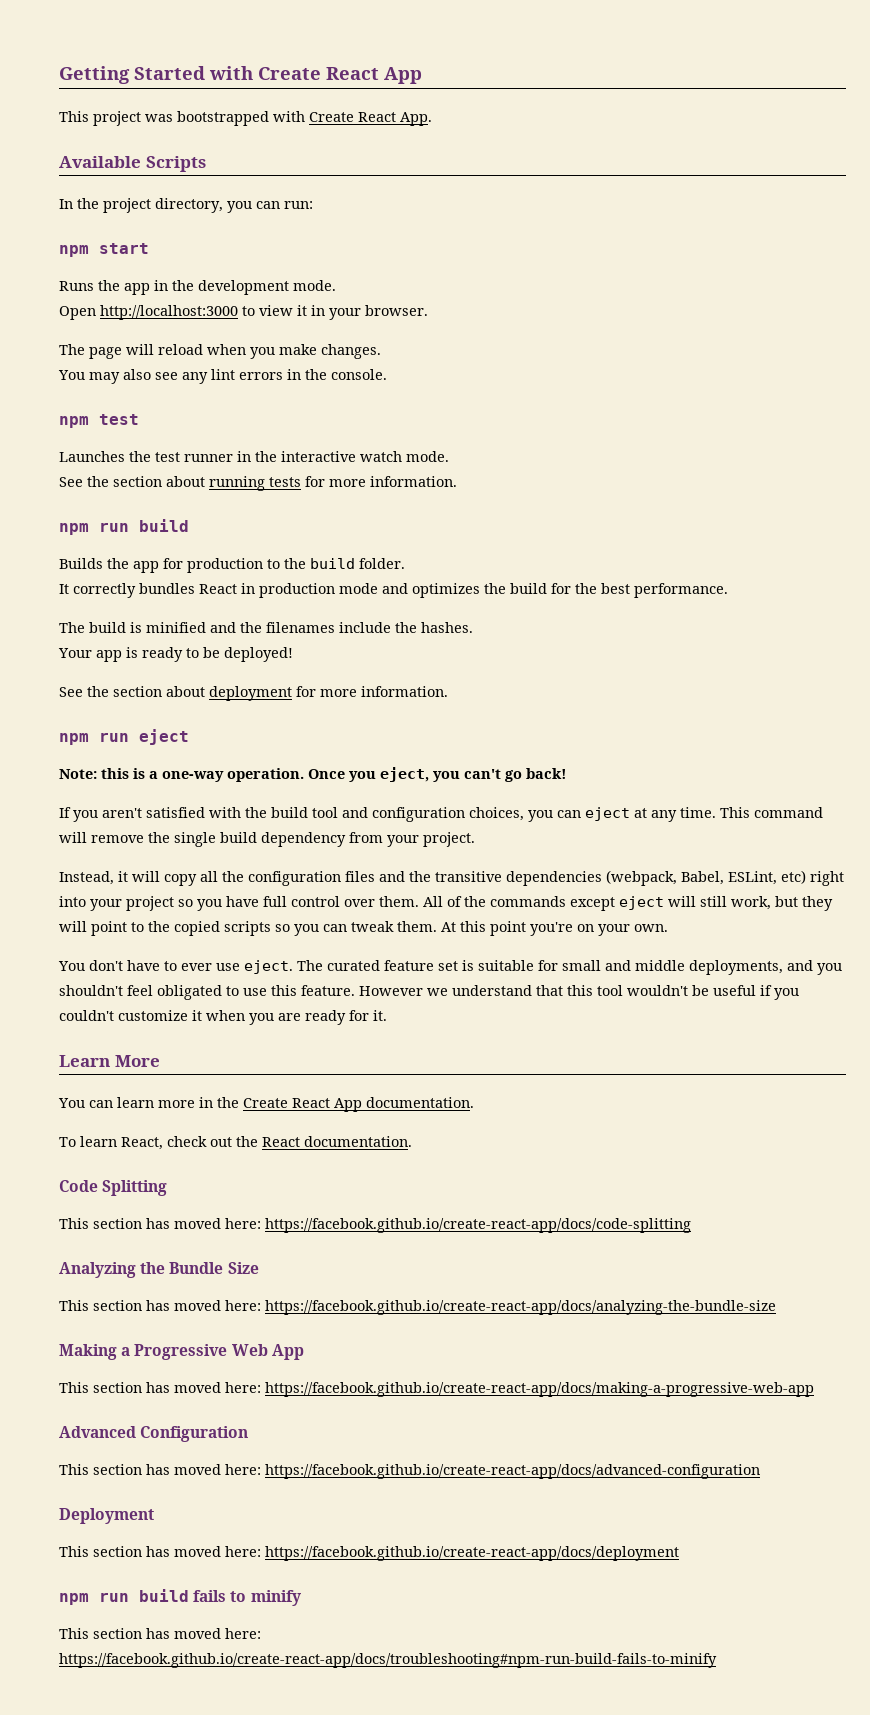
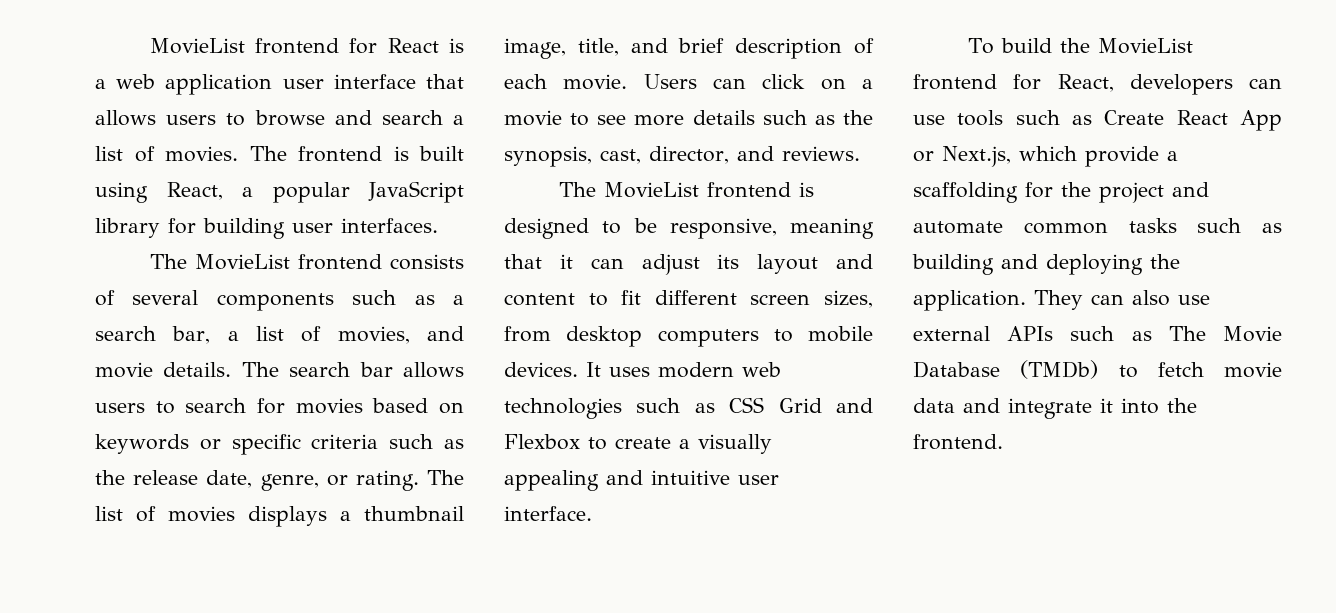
[59,66,422,84] [59,111,432,126] [59,156,206,172] [59,198,313,213] [59,243,149,257] [59,280,336,295] [59,305,428,320] [59,344,381,359] [58,369,387,384] [59,414,139,428] [59,451,449,462] [59,476,457,491] [59,519,189,535] [59,558,405,573] [59,583,728,598] [59,622,473,633] [58,647,293,662] [59,686,448,701] [59,729,189,745] [59,767,567,782] [59,807,823,822] [59,832,475,847] [59,870,844,886] [59,896,833,911] [59,921,668,936] [58,960,842,975] [59,985,799,1000] [59,1010,387,1025] [59,1055,160,1067] [58,1097,474,1112] [59,1136,412,1150] [59,1180,168,1196] [59,1218,691,1233] [59,1262,259,1278] [59,1300,776,1315] [59,1344,304,1360] [59,1382,814,1397] [59,1426,249,1442] [59,1464,760,1479] [59,1508,154,1524] [59,1546,679,1561] [59,1589,301,1606] [59,1628,261,1639] [59,1653,717,1668] Getting Started with Create React App // This project was bootstrapped with Create React App. // Available Scripts // In the project directory, you can run: // npm start // Runs the app in the development mode. // Open http://localhost:3000 to view it in your browser. // The page will reload when you make changes. // You may also see any lint errors in the console. // npm test // Launches the test runner in the interactive watch mode. // See the section about running tests for more information. // npm run build // Builds the app for production to the build folder. // It correctly bundles React in production mode and optimizes the build for the best performance. // The build is minified and the filenames include the hashes. // Your app is ready to be deployed! // See the section about deployment for more information. // npm run eject // Note: this is a one-way operation. Once you eject, you can't go back! // If you aren't satisfied with the build tool and configuration choices, you can eject at any time. This command will remove the single build dependency from your project. // Instead, it will copy all the configuration files and the transitive dependencies (webpack, Babel, ESLint, etc) right into your project so you have full control over them. All of the commands except eject will still work, but they will point to the copied scripts so you can tweak them. At this point you're on your own. // You don't have to ever use eject. The curated feature set is suitable for small and middle deployments, and you shouldn't feel obligated to use this feature. However we understand that this tool wouldn't be useful if you couldn't customize it when you are ready for it. // Learn More // You can learn more in the Create React App documentation. // To learn React, check out the React documentation. // Code Splitting // This section has moved here: https://facebook.github.io/create-react-app/docs/code-splitting // Analyzing the Bundle Size // This section has moved here: https://facebook.github.io/create-react-app/docs/analyzing-the-bundle-size // Making a Progressive Web App // This section has moved here: https://facebook.github.io/create-react-app/docs/making-a-progressive-web-app // Advanced Configuration // This section has moved here: https://facebook.github.io/create-react-app/docs/advanced-configuration // Deployment // This section has moved here: https://facebook.github.io/create-react-app/docs/deployment // npm run build fails to minify // This section has moved here: https://facebook.github.io/create-react-app/docs/troubleshooting#npm-run-build-fails-to-minify -> [149,38,465,54] [95,74,464,95] [95,110,464,126] [95,146,464,162] [95,181,464,203] [95,218,438,239] [149,254,464,270] [95,290,464,311] [95,326,464,344] [95,362,464,378] [95,398,464,414] [95,434,464,455] [95,470,464,491] [95,506,464,527] [504,38,874,59] [504,74,873,90] [504,110,873,126] [504,146,860,167] [558,182,814,198] [504,218,874,239] [504,254,873,275] [504,290,873,308] [504,326,873,347] [504,362,781,378] [504,397,873,419] [504,434,772,454] [504,470,779,491] [504,506,592,521] [967,38,1193,54] [913,74,1282,95] [913,110,1282,131] [913,146,1178,167] [913,182,1209,203] [913,218,1282,234] [912,254,1180,275] [913,290,1210,311] [913,326,1282,342] [913,360,1282,379] [913,398,1197,419] [913,434,1003,450] MovieList frontend for React is a web application user interface that allows users to browse and search a list of movies. The frontend is built using React, a popular JavaScript library for building user interfaces. // The MovieList frontend consists of several components such as a search bar, a list of movies, and movie details. The search bar allows users to search for movies based on keywords or specific criteria such as the release date, genre, or rating. The list of movies displays a thumbnail image, title, and brief description of each movie. Users can click on a movie to see more details such as the synopsis, cast, director, and reviews. // The MovieList frontend is designed to be responsive, meaning that it can adjust its layout and content to fit different screen sizes, from desktop computers to mobile devices. It uses modern web technologies such as CSS Grid and Flexbox to create a visually appealing and intuitive user interface. // To build the MovieList frontend for React, developers can use tools such as Create React App or Next.js, which provide a scaffolding for the project and automate common tasks such as building and deploying the application. They can also use external APIs such as The Movie Database (TMDb) to fetch movie data and integrate it into the frontend.

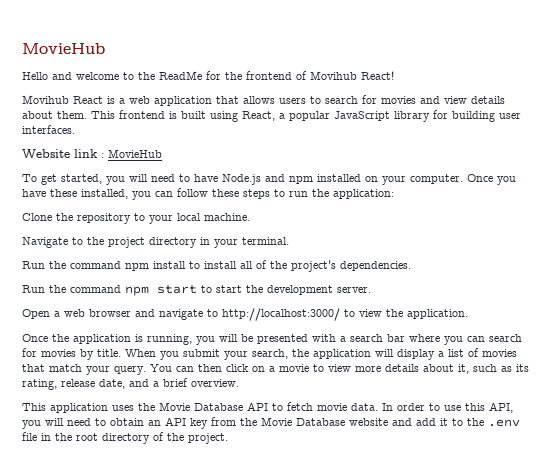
[149,38,378,54] MovieList frontend for -> [22,43,105,54] [22,71,394,80] [22,95,69,104] MovieHub // Hello and welcome to the ReadMe for the frontend of Movihub React! // Movihub
[282,74,416,89] user interface -> (212, 101) none
[254,110,464,126] [95,146,287,162] browse and search a list of movies. The -> [325,95,505,104] [22,111,115,119] search for movies and view details about them. This
[149,254,464,270] [95,290,464,311] [95,326,464,344] [95,362,464,378] [95,398,464,414] [95,434,464,455] [95,470,464,491] [95,506,464,527] [504,38,874,59] [504,74,746,90] The MovieList frontend consists of several components such as a search bar, a list of movies, and movie details. The search bar allows users to search for movies based on keywords or specific criteria such as the release date, genre, or rating. The list of movies displays a thumbnail image, title, and brief description of each movie. Users can -> [22,149,162,159] [22,174,516,185] [22,188,394,200] [22,213,250,224] [22,237,289,248] [22,260,411,272] [22,285,371,296] [22,308,468,321] [22,334,522,345] [22,348,517,360] [22,364,222,375] Website link : MovieHub // To get started, you will need to have Node.js and npm installed on your computer. Once you have these installed, you can follow these steps to run the application: // Clone the repository to your local machine. // Navigate to the project directory in your terminal. // Run the command npm install to install all of the project's dependencies. // Run the command npm start to start the development server. // Open a web browser and navigate to http://localhost:3000/ to view the application. // Once the application is running, you will be presented with a search bar where you can search for movies by title. When you submit your search, the application will display a list of movies that match your query. You can then
[597,115,627,125] see -> [328,364,351,372] view
[762,110,873,125] [504,146,860,167] [558,182,814,198] [504,218,874,239] [504,254,873,275] [504,290,873,308] [504,326,873,347] [504,362,781,378] [504,397,873,419] [504,434,772,454] [504,470,779,491] [504,506,592,521] [967,38,1193,54] [913,74,1282,95] [913,110,1282,131] [913,146,1178,167] [913,182,1209,203] [913,218,1282,234] [912,254,1180,275] [913,290,1210,311] [913,326,1282,342] [913,360,1099,379] such as the synopsis, cast, director, and reviews. // The MovieList frontend is designed to be responsive, meaning that it can adjust its layout and content to fit different screen sizes, from desktop computers to mobile devices. It uses modern web technologies such as CSS Grid and Flexbox to create a visually appealing and intuitive user interface. // To build the MovieList frontend for React, developers can use tools such as Create React App or Next.js, which provide a scaffolding for the project and automate common tasks such as building and deploying the application. They can also use external APIs such as The Movie Database (TMDb) -> [423,364,529,374] [22,378,239,390] [22,402,268,413] about it, such as its rating, release date, and a brief overview. // This application uses the Movie Database API
[913,398,1197,419] [913,434,1003,450] data and integrate it into the frontend. -> [351,402,513,413] [22,417,520,429] [22,432,228,444] data. In order to use this API, you will need to obtain an API key from the Movie Database website and add it to the .env file in the root directory of the project.

